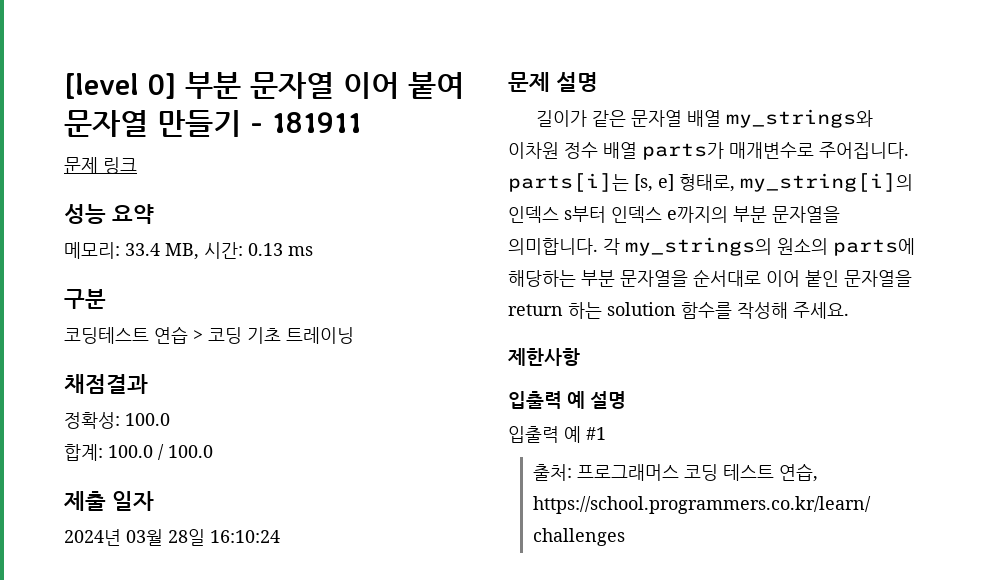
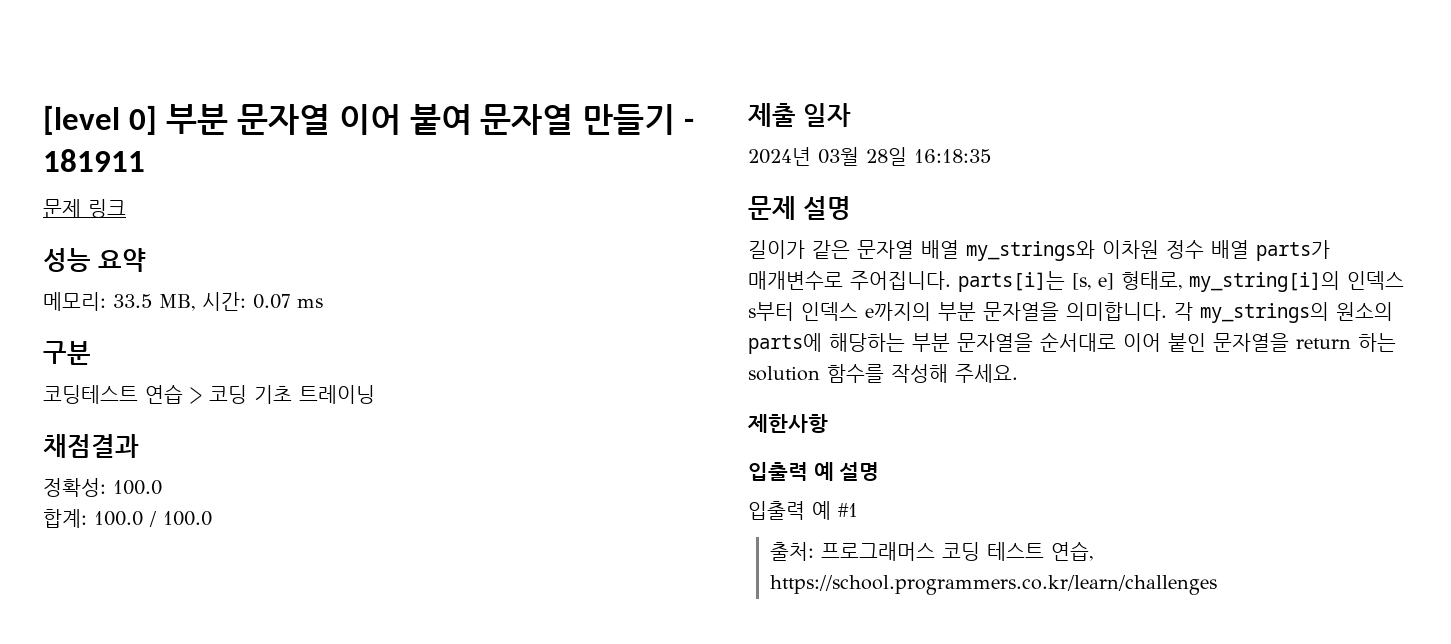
[125,243,160,256] 33.4 -> [113,294,152,308] 33.5
[248,243,283,256] 0.13 -> [253,294,290,309] 0.07
[210,530,280,543] 16:10:24 -> [914,149,991,163] 16:18:35

